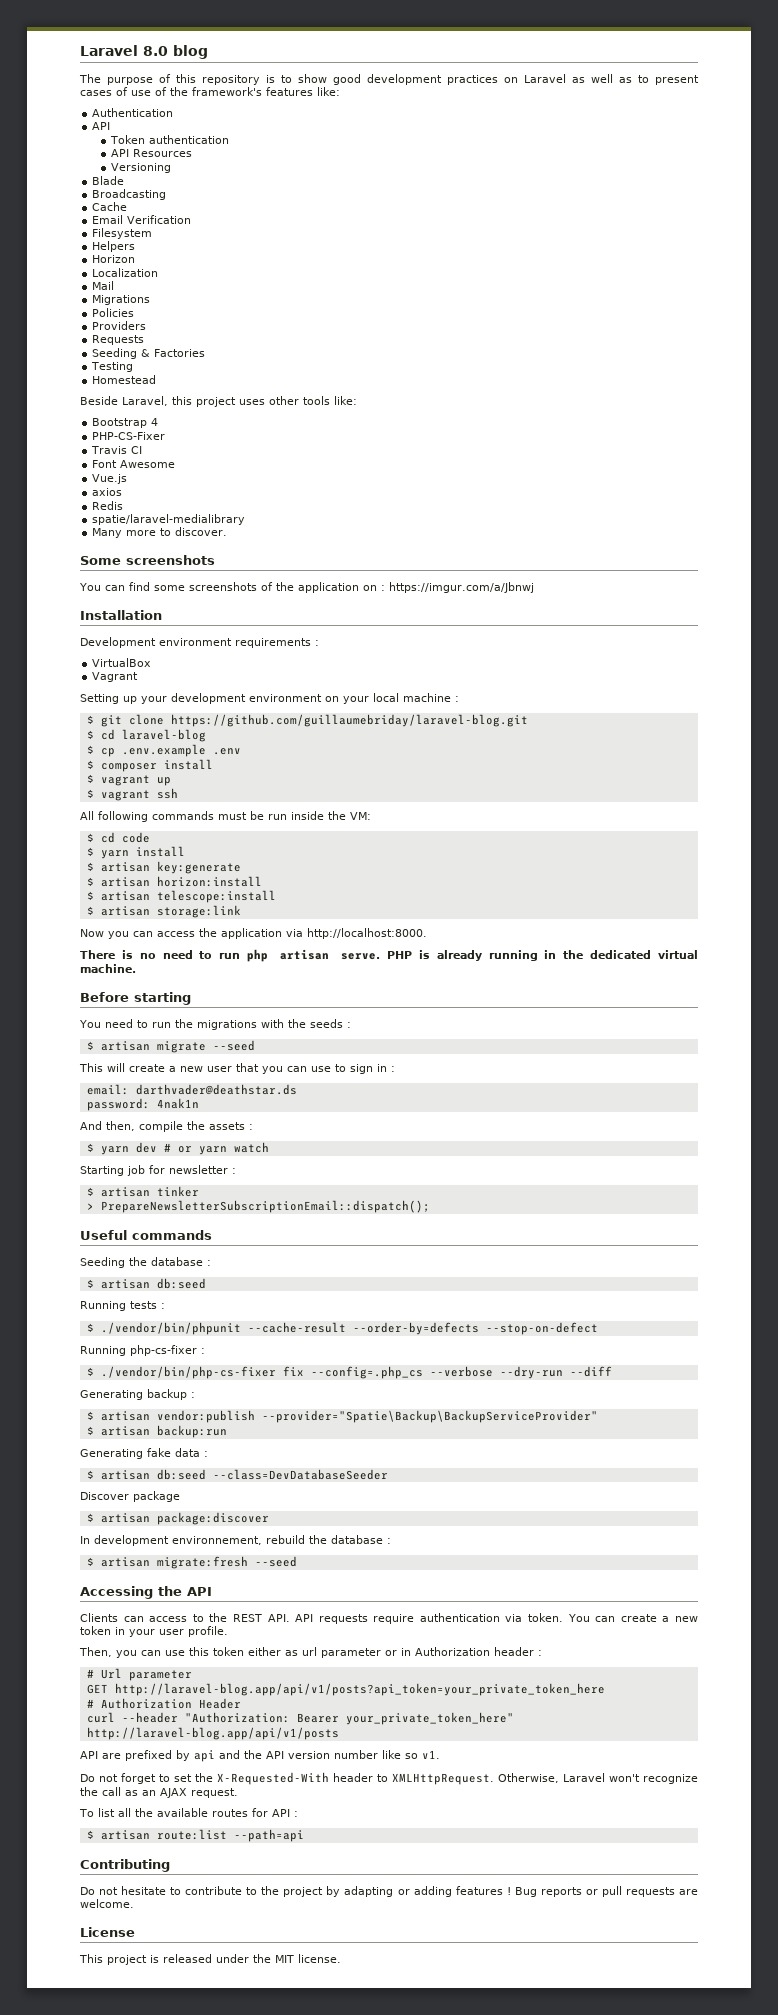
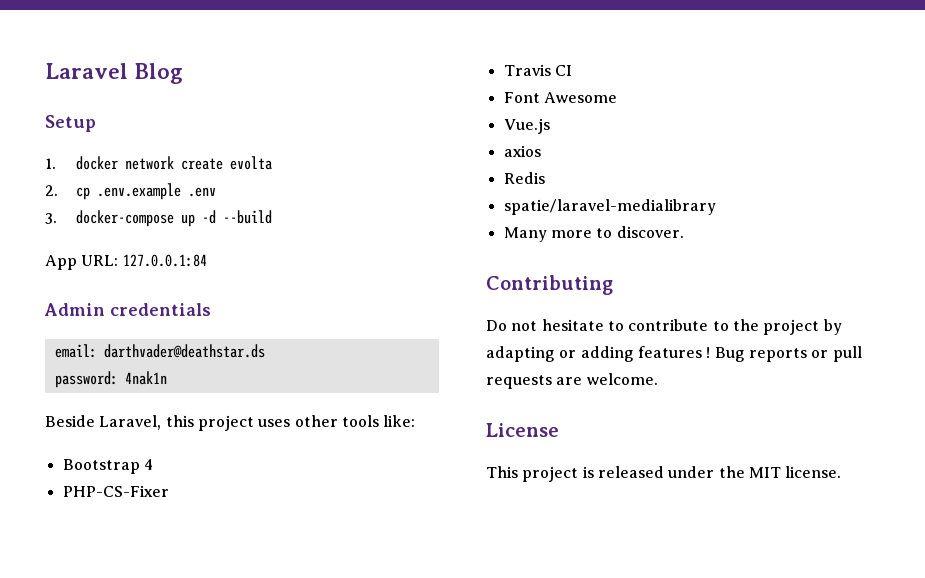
[80,45,208,59] [79,74,699,85] [80,87,340,96] [92,108,174,117] [92,122,111,130] [110,135,230,144] [111,149,193,157] [111,163,172,173] [92,176,125,185] [92,189,167,200] [92,202,128,211] [92,215,192,224] [92,228,153,239] [92,241,136,252] [92,255,136,263] [92,268,159,277] [92,281,115,290] [92,295,151,305] [92,308,135,317] [92,321,147,330] [92,335,145,345] [92,348,206,359] [91,362,134,372] [92,375,157,384] Laravel 8.0 blog // The purpose of this repository is to show good development practices on Laravel as well as to present cases of use of the framework's features like: // Authentication // API // Token authentication // API Resources // Versioning // Blade // Broadcasting // Cache // Email Verification // Filesystem // Helpers // Horizon // Localization // Mail // Migrations // Policies // Providers // Requests // Seeding & Factories // Testing // Homestead -> [45,63,184,84] [45,115,96,132] [45,156,273,170] [45,183,217,200] [45,210,273,227] [45,254,207,270] [44,303,211,316] [54,344,265,358] [54,371,167,388] Laravel Blog // Setup // 1. docker network create evolta // 2. cp .env.example .env // 3. docker-compose up -d --build // App URL: 127.0.0.1:84 // Admin credentials // email: darthvader@deathstar.ds // password: 4nak1n
[80,555,215,565] [79,582,534,593] [80,610,162,620] [80,637,319,648] [92,658,152,667] [92,672,139,682] [80,693,459,704] [86,714,528,727] [86,729,206,742] [86,744,241,757] [86,759,213,772] [86,774,171,786] [86,788,178,801] [80,811,371,822] [86,832,150,843] [86,846,185,859] [86,861,241,874] [86,876,262,887] [86,890,276,903] [86,905,241,918] [80,928,427,939] [80,949,698,962] [80,964,136,973] [80,992,191,1005] [79,1019,351,1030] [86,1040,255,1053] [79,1063,395,1074] [86,1084,297,1095] [86,1098,199,1111] [80,1121,253,1132] [86,1142,269,1155] [80,1165,236,1176] [86,1186,199,1197] [86,1200,430,1213] [80,1230,212,1240] [80,1257,211,1268] [86,1278,206,1289] [80,1301,165,1311] [86,1322,598,1335] [80,1345,205,1356] [86,1366,612,1379] [80,1389,195,1400] [86,1410,598,1423] [86,1425,227,1438] [80,1448,208,1459] [86,1469,388,1480] [80,1491,180,1502] [86,1512,269,1525] [80,1535,391,1546] [86,1556,297,1569] [80,1586,212,1599] [80,1613,698,1624] [80,1626,228,1637] [79,1647,542,1658] [86,1668,192,1681] [86,1683,605,1696] [86,1698,241,1709] [86,1712,514,1725] [86,1727,339,1740] [80,1750,440,1762] [80,1772,698,1785] [80,1787,238,1798] [79,1808,298,1817] [86,1829,304,1842] // Some screenshots // You can find some screenshots of the application on : https://imgur.com/a/Jbnwj // Installation // Development environment requirements : // VirtualBox // Vagrant // Setting up your development environment on your local machine : // $ git clone https://github.com/guillaumebriday/laravel-blog.git // $ cd laravel-blog // $ cp .env.example .env // $ composer install // $ vagrant up // $ vagrant ssh // All following commands must be run inside the VM: // $ cd code // $ yarn install // $ artisan key:generate // $ artisan horizon:install // $ artisan telescope:install // $ artisan storage:link // Now you can access the application via http://localhost:8000. // There is no need to run php artisan serve. PHP is already running in the dedicated virtual machine. // Before starting // You need to run the migrations with the seeds : // $ artisan migrate --seed // This will create a new user that you can use to sign in : // email: darthvader@deathstar.ds // password: 4nak1n // And then, compile the assets : // $ yarn dev # or yarn watch // Starting job for newsletter : // $ artisan tinker // > PrepareNewsletterSubscriptionEmail::dispatch(); // Useful commands // Seeding the database : // $ artisan db:seed // Running tests : // $ ./vendor/bin/phpunit --cache-result --order-by=defects --stop-on-defect // Running php-cs-fixer : // $ ./vendor/bin/php-cs-fixer fix --config=.php_cs --verbose --dry-run --diff // Generating backup : // $ artisan vendor:publish --provider="Spatie\Backup\BackupServiceProvider" // $ artisan backup:run // Generating fake data : // $ artisan db:seed --class=DevDatabaseSeeder // Discover package // $ artisan package:discover // In development environnement, rebuild the database : // $ artisan migrate:fresh --seed // Accessing the API // Clients can access to the REST API. API requests require authentication via token. You can create a new token in your user profile. // Then, you can use this token either as url parameter or in Authorization header : // # Url parameter // GET http://laravel-blog.app/api/v1/posts?api_token=your_private_token_here // # Authorization Header // curl --header "Authorization: Bearer your_private_token_here" http://laravel-blog.app/api/v1/posts // API are prefixed by api and the API version number like so v1. // Do not forget to set the X-Requested-With header to XMLHttpRequest. Otherwise, Laravel won't recognize the call as an AJAX request. // To list all the available routes for API : // $ artisan route:list --path=api -> (684, 232) none

